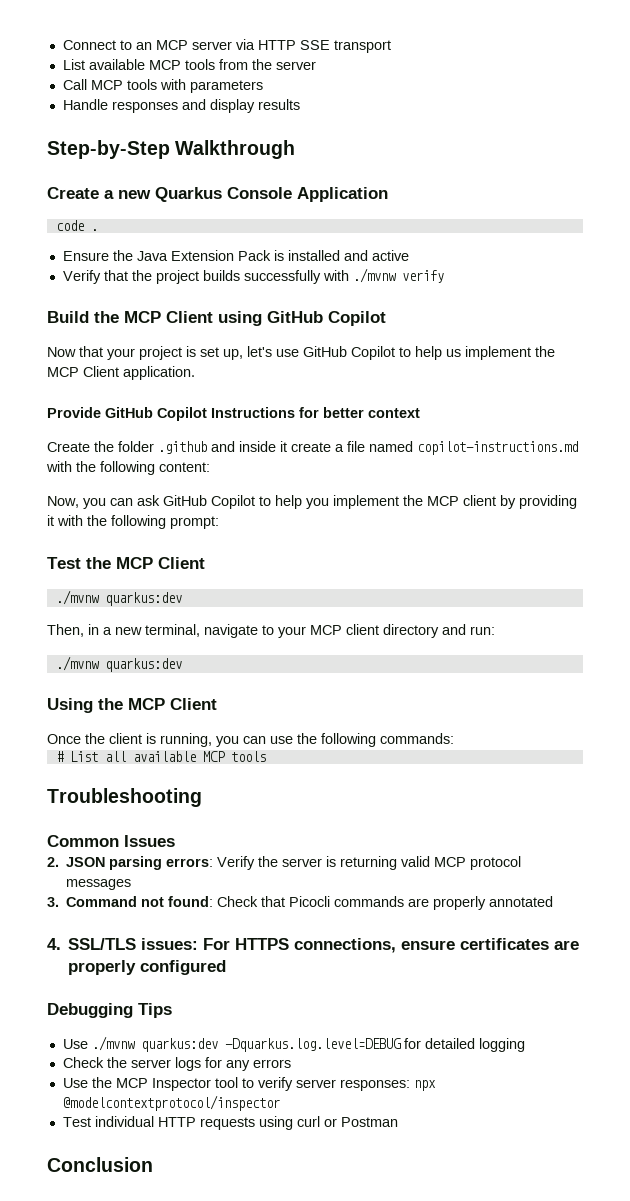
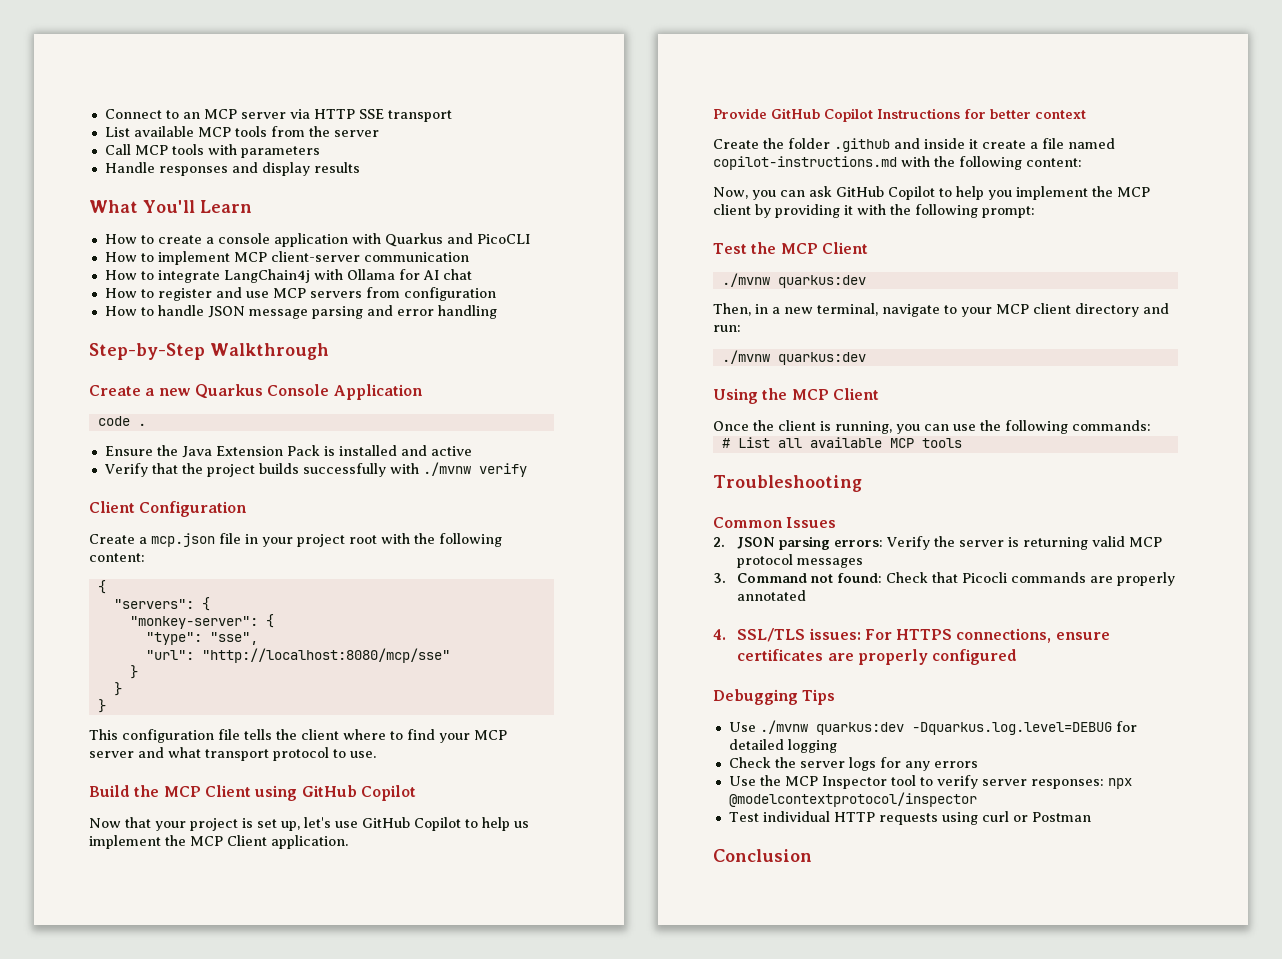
(300, 104) none -> [89,200,252,213] [104,233,530,247] [104,251,469,265] [104,269,472,283] [104,287,496,301] [104,305,497,319] // What You'll Learn // How to create a console application with Quarkus and PicoCLI // How to implement MCP client-server communication // How to integrate LangChain4j with Ollama for AI chat // How to register and use MCP servers from configuration // How to handle JSON message parsing and error handling
(444, 276) none -> [89,501,248,517] [89,533,502,547] [89,553,145,562] [97,580,106,594] [113,597,210,611] [129,614,274,629] [145,632,258,645] [145,648,450,663] [129,665,138,679] [113,682,122,696] [97,699,106,713] [89,729,507,743] [89,747,376,761] // Client Configuration // Create a mcp.json file in your project root with the following content: // { // "servers": { // "monkey-server": { // "type": "sse", // "url": "http://localhost:8080/mcp/sse" // } // } // } // This configuration file tells the client where to find your MCP server and what transport protocol to use.

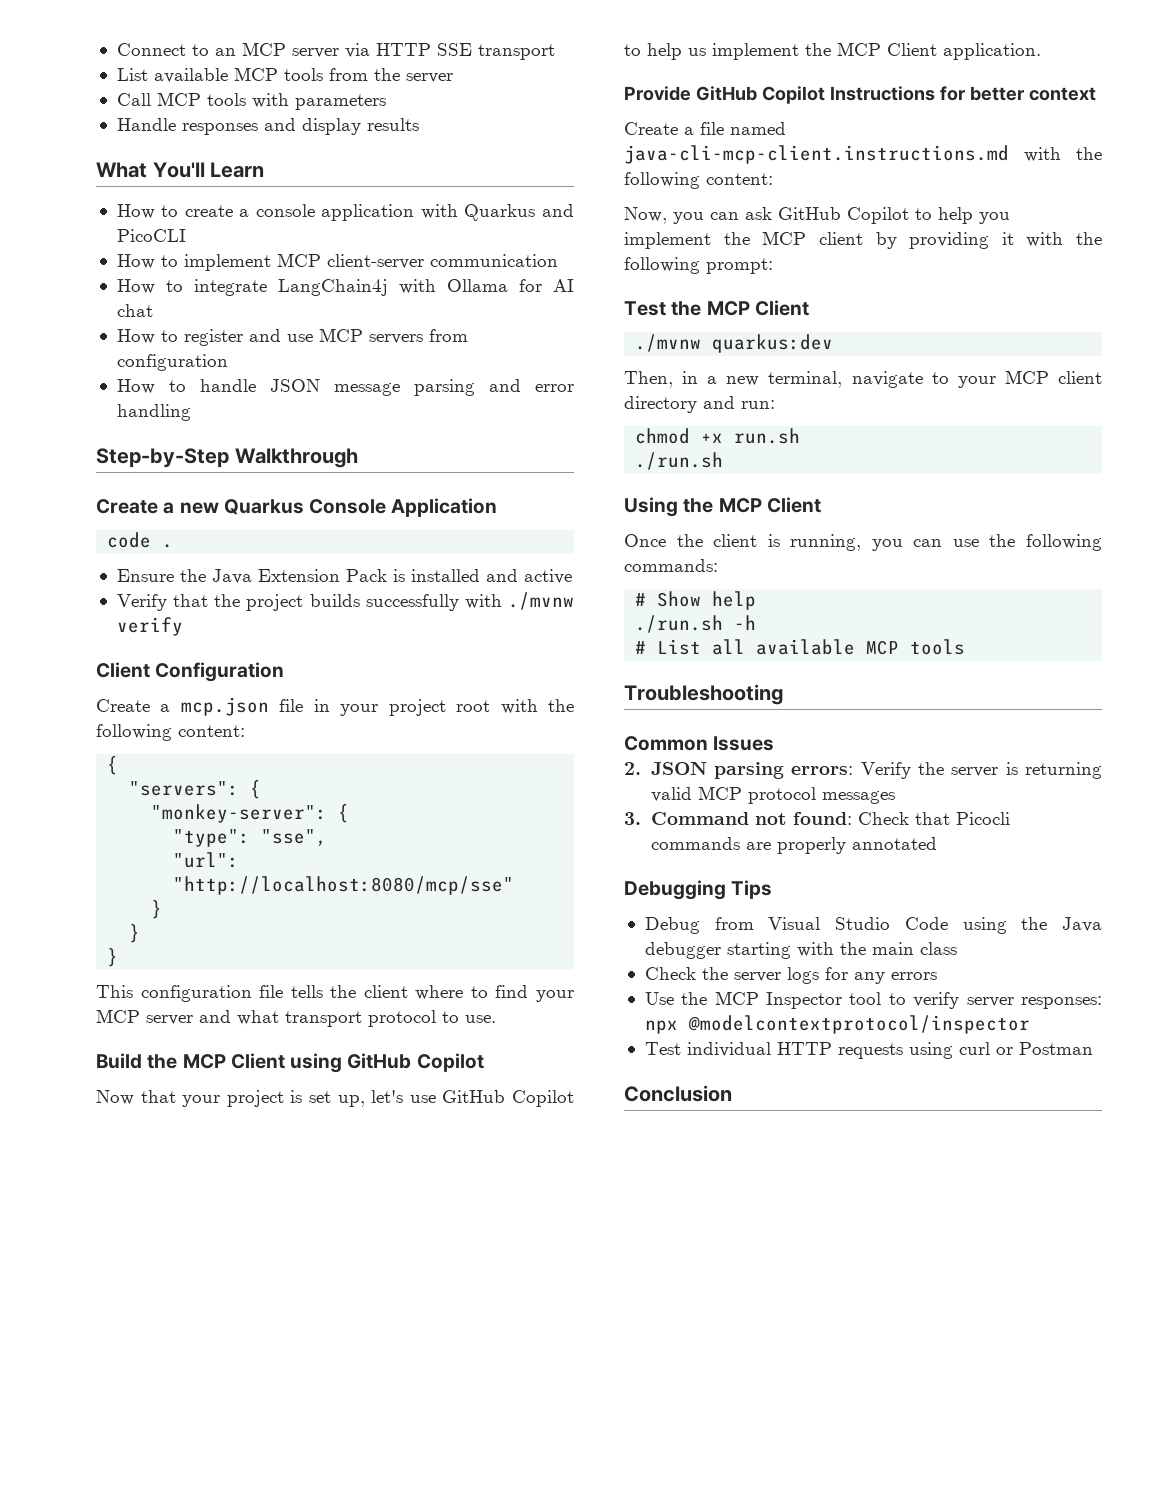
[763,138,1026,152] the folder .github and inside it create -> (678, 128) none
[713,156,897,170] copilot-instructions.md -> [624,145,1009,164] java-cli-mcp-client.instructions.md
[721,350,866,365] ./mvnw quarkus:dev -> [635,428,801,444] [635,452,724,470] chmod +x run.sh // ./run.sh
(1151, 425) none -> [635,591,757,610] [635,615,757,633] // # Show help // ./run.sh -h
[713,628,1110,643] [737,649,1018,665] [713,689,836,705] [728,720,1137,735] [728,739,837,753] 4. SSL/TLS issues: For HTTPS connections, ensure certificates are properly configured // Debugging Tips // Use ./mvnw quarkus:dev -Dquarkus.log.level=DEBUG for detailed logging -> [624,880,773,900] [644,917,1102,934] [644,942,957,959] Debugging Tips // Debug from Visual Studio Code using the Java debugger starting with the main class

